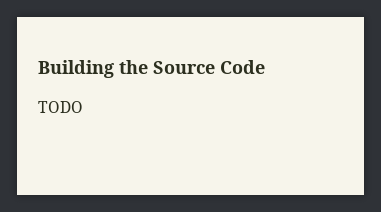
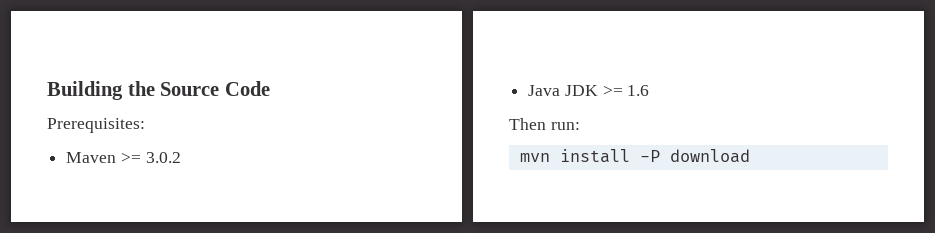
[38,101,83,113] TODO -> [47,118,145,133] [66,152,181,163] [528,85,650,96] [509,118,580,130] [519,149,750,163] Prerequisites: // Maven >= 3.0.2 // Java JDK >= 1.6 // Then run: // mvn install -P download

